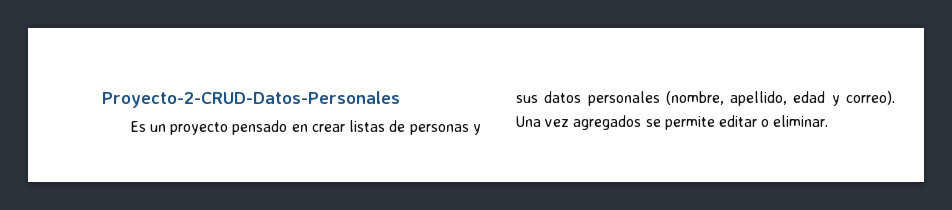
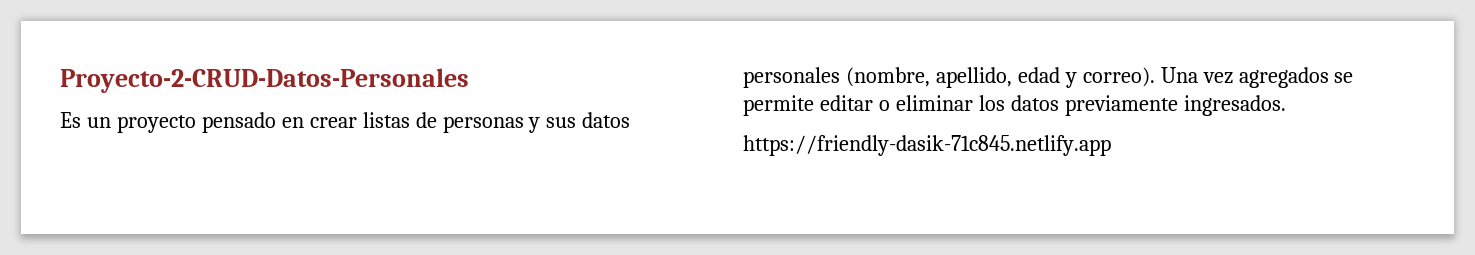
[773,115,829,127] eliminar. -> [895,95,1286,116] [743,135,1111,156] eliminar los datos previamente ingresados. // https://friendly-dasik-71c845.netlify.app

